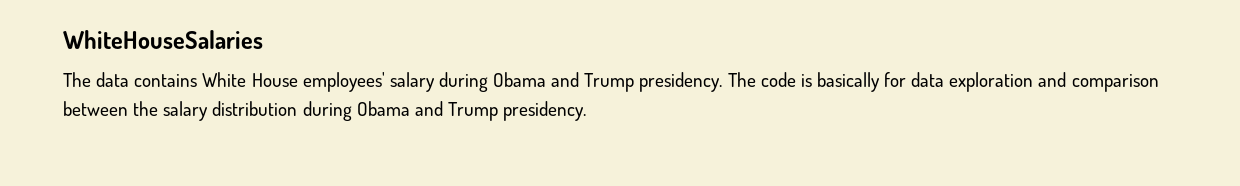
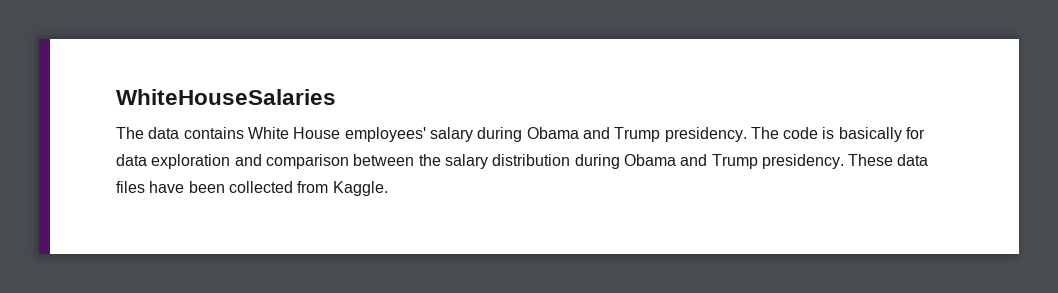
(587, 111) none -> [848,154,929,166] [116,181,388,196] These data files have been collected from Kaggle.

